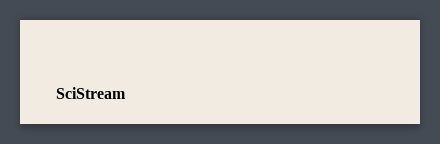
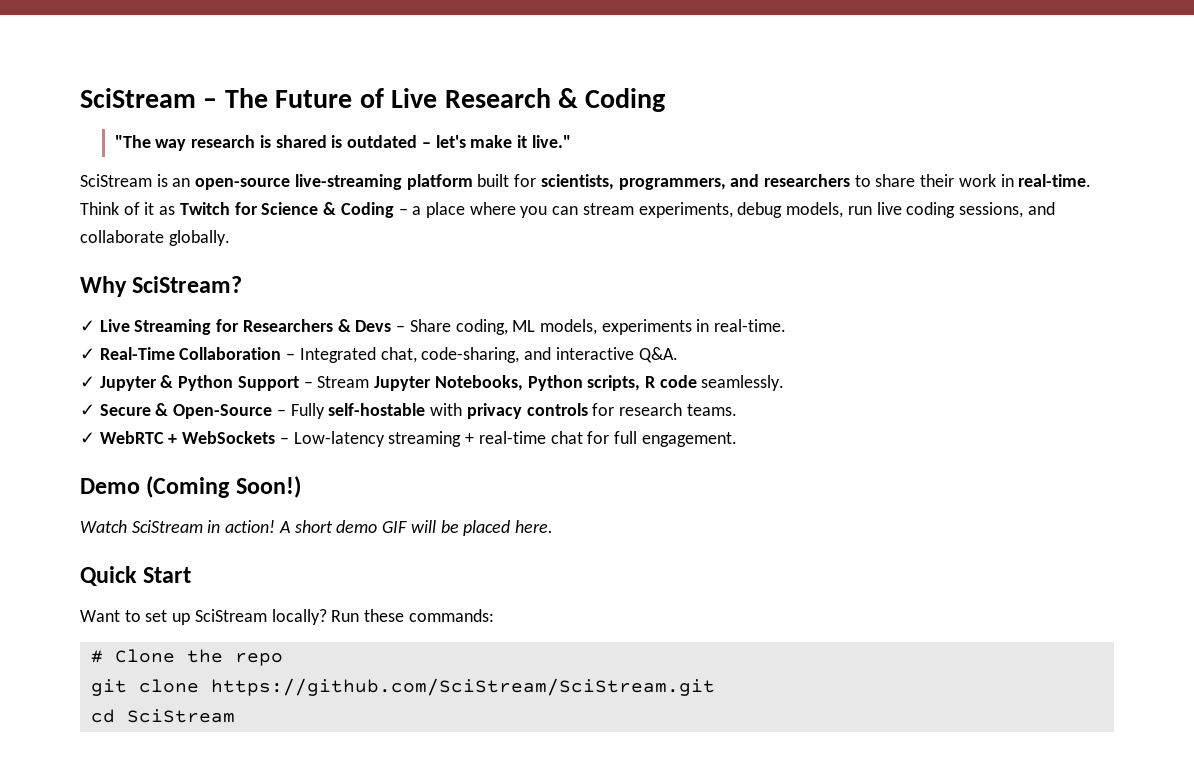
[56,87,126,99] SciStream -> [80,88,666,112] [114,135,571,151] [80,174,1092,190] [80,202,1055,218] [80,230,230,246] [80,276,243,297] [80,319,787,335] [80,347,678,363] [80,375,785,391] [80,403,737,419] [80,431,737,447] [80,476,301,498] [80,520,553,536] [80,566,192,586] [80,609,494,625] [90,649,283,666] [90,678,715,696] [90,709,235,723] SciStream – The Future of Live Research & Coding // "The way research is shared is outdated – let's make it live." // SciStream is an open-source live-streaming platform built for scientists, programmers, and researchers to share their work in real-time. Think of it as Twitch for Science & Coding – a place where you can stream experiments, debug models, run live coding sessions, and collaborate globally. // Why SciStream? // ✓ Live Streaming for Researchers & Devs – Share coding, ML models, experiments in real-time. // ✓ Real-Time Collaboration – Integrated chat, code-sharing, and interactive Q&A. // ✓ Jupyter & Python Support – Stream Jupyter Notebooks, Python scripts, R code seamlessly. // ✓ Secure & Open-Source – Fully self-hostable with privacy controls for research teams. // ✓ WebRTC + WebSockets – Low-latency streaming + real-time chat for full engagement. // Demo (Coming Soon!) // Watch SciStream in action! A short demo GIF will be placed here. // Quick Start // Want to set up SciStream locally? Run these commands: // # Clone the repo // git clone https://github.com/SciStream/SciStream.git // cd SciStream

